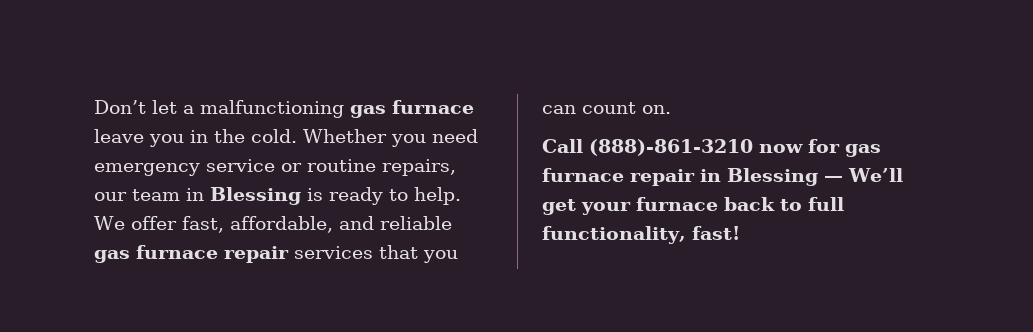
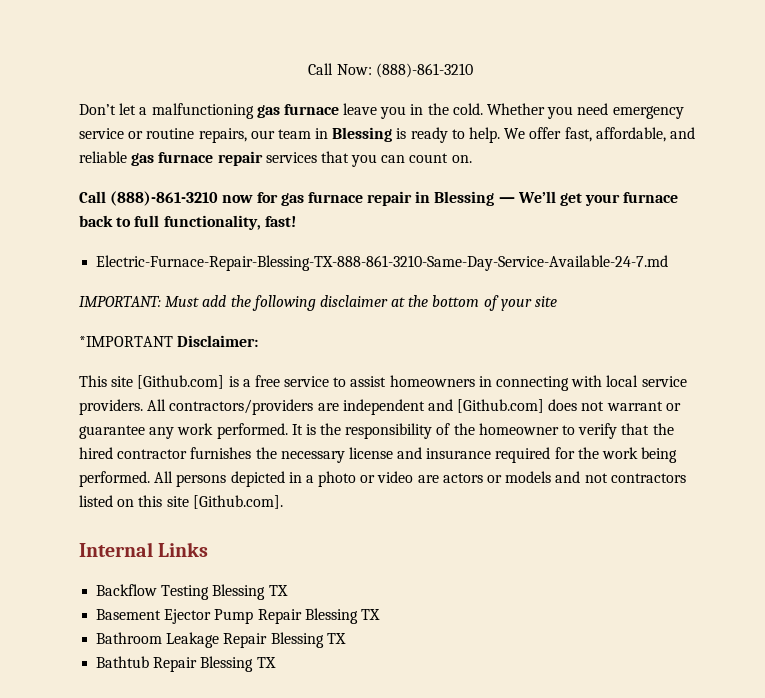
(94, 107) none -> [308,63,473,78] Call Now: (888)-861-3210 //
(740, 233) none -> [96,255,669,271] [79,295,558,311] [79,335,259,347] [79,375,687,391] [79,399,681,415] [79,423,674,439] [79,447,678,463] [79,471,686,487] [79,495,283,509] [79,542,209,557] [96,584,288,600] [96,608,380,624] [96,632,346,648] [96,656,276,672] // Electric-Furnace-Repair-Blessing-TX-888-861-3210-Same-Day-Service-Available-24-7.md // IMPORTANT: Must add the following disclaimer at the bottom of your site // *IMPORTANT Disclaimer: // This site [Github.com] is a free service to assist homeowners in connecting with local service providers. All contractors/providers are independent and [Github.com] does not warrant or guarantee any work performed. It is the responsibility of the homeowner to verify that the hired contractor furnishes the necessary license and insurance required for the work being performed. All persons depicted in a photo or video are actors or models and not contractors listed on this site [Github.com]. // Internal Links // Backflow Testing Blessing TX // Basement Ejector Pump Repair Blessing TX // Bathroom Leakage Repair Blessing TX // Bathtub Repair Blessing TX

